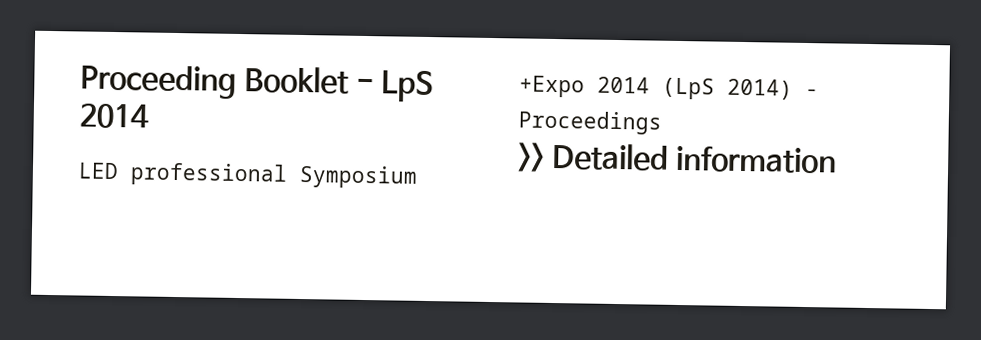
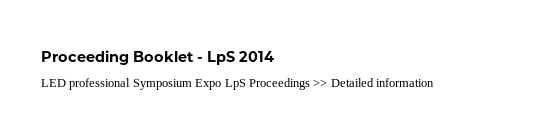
[519,75,819,100] +Expo 2014 (LpS 2014) - -> [195,79,246,90] Expo LpS
(662, 122) // -> (310, 84) none

